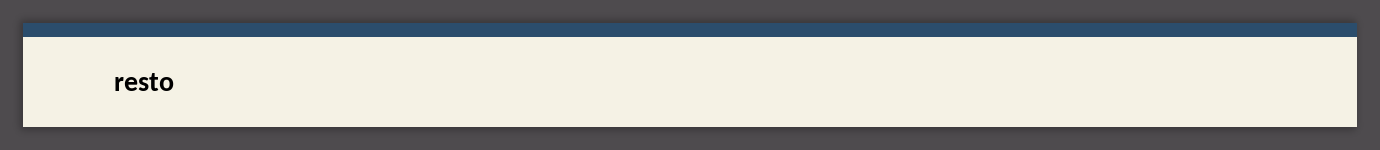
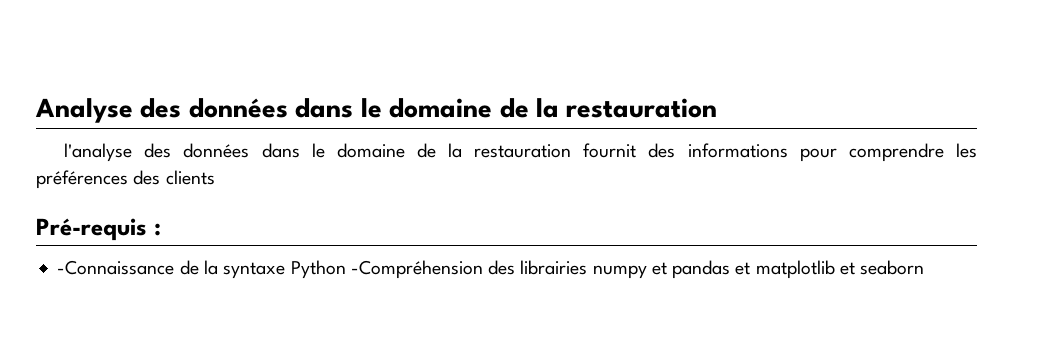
[114,73,174,91] resto -> [35,98,718,123] [64,143,977,162] [36,170,215,189] [36,218,161,241] [57,260,925,279] Analyse des données dans le domaine de la restauration // l'analyse des données dans le domaine de la restauration fournit des informations pour comprendre les préférences des clients // Pré-requis : // -Connaissance de la syntaxe Python -Compréhension des librairies numpy et pandas et matplotlib et seaborn

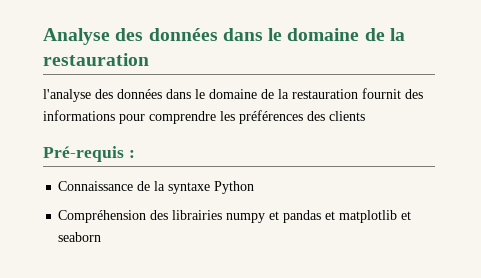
[57,260,175,275] -Connaissance -> [58,181,134,191] Connaissance
[350,260,483,279] -Compréhension -> [58,210,147,223] // Compréhension

